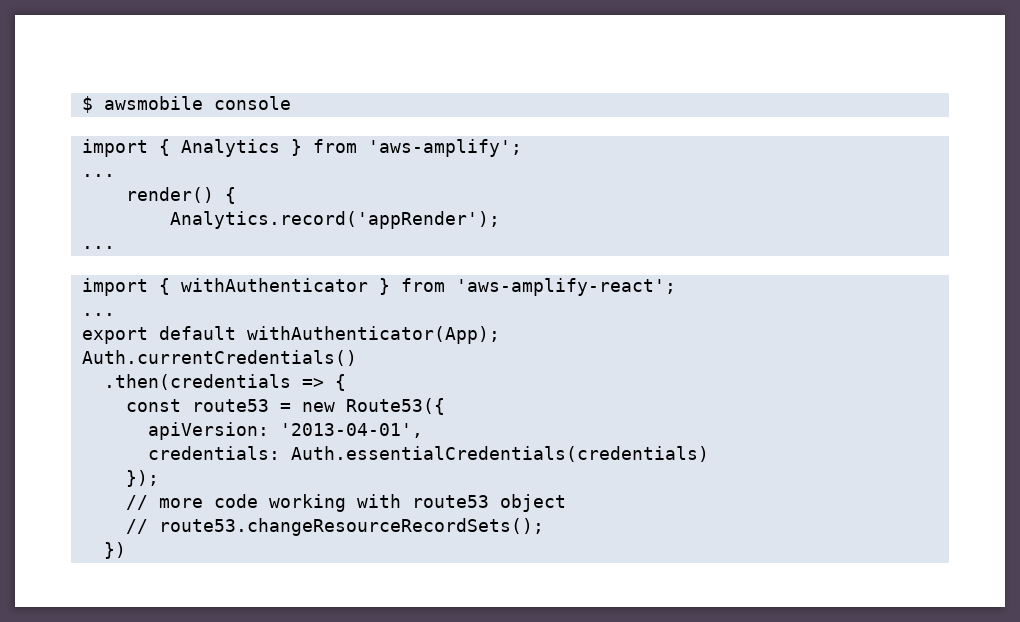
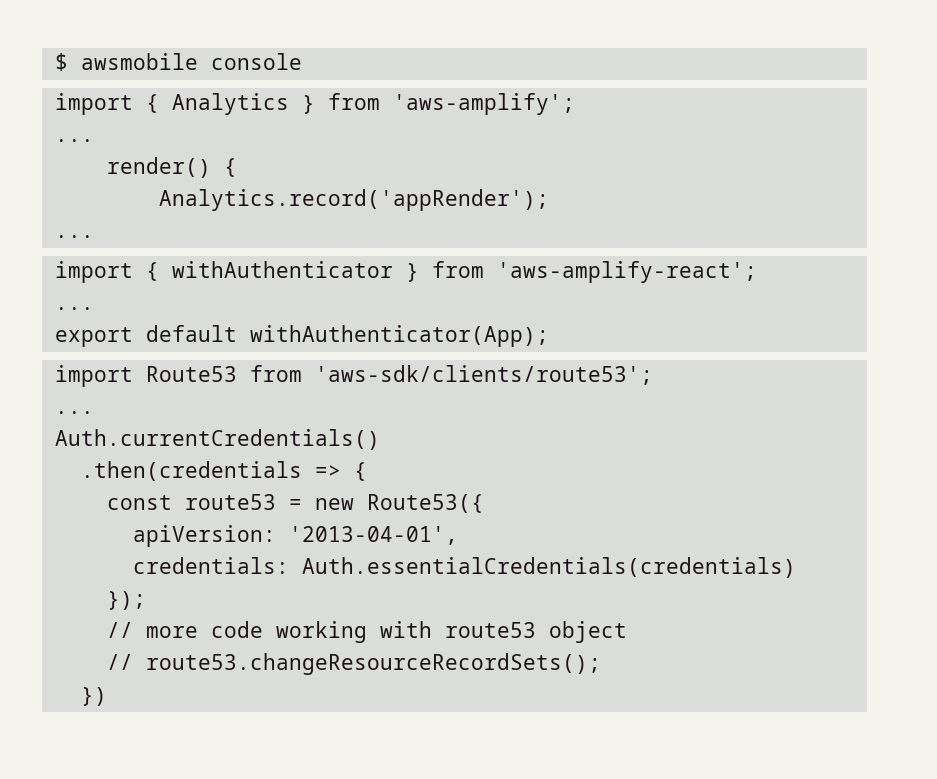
(500, 335) none -> [55,365,654,387] [55,411,95,414] // import Route53 from 'aws-sdk/clients/route53'; // ...

